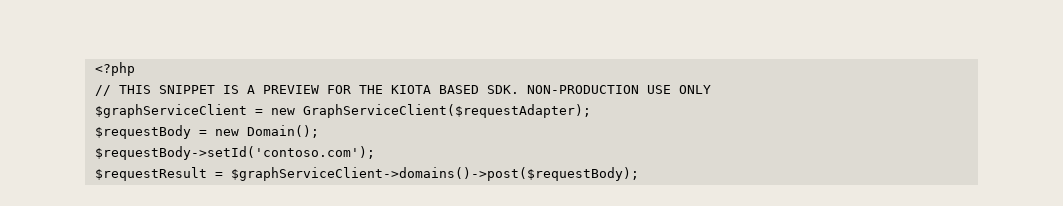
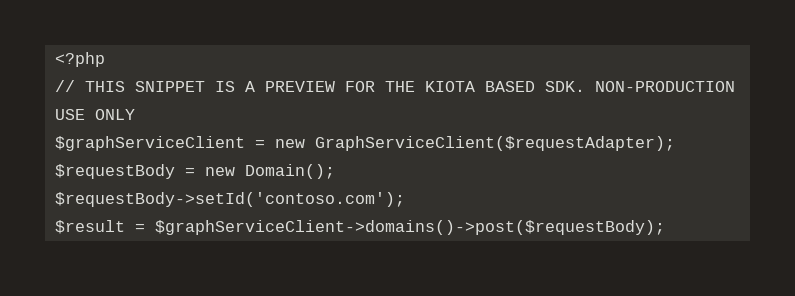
[94,167,207,181] $requestResult -> [54,220,125,234] $result

